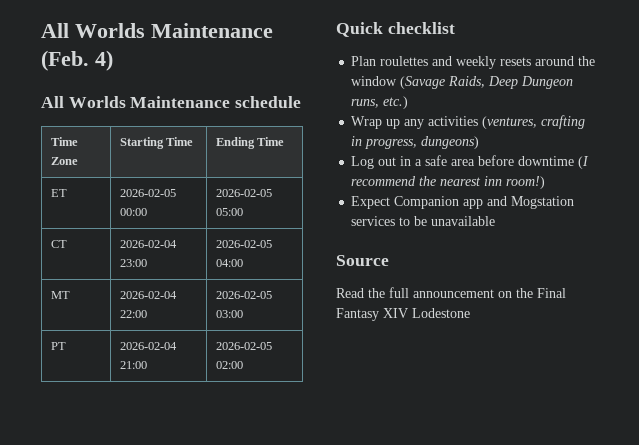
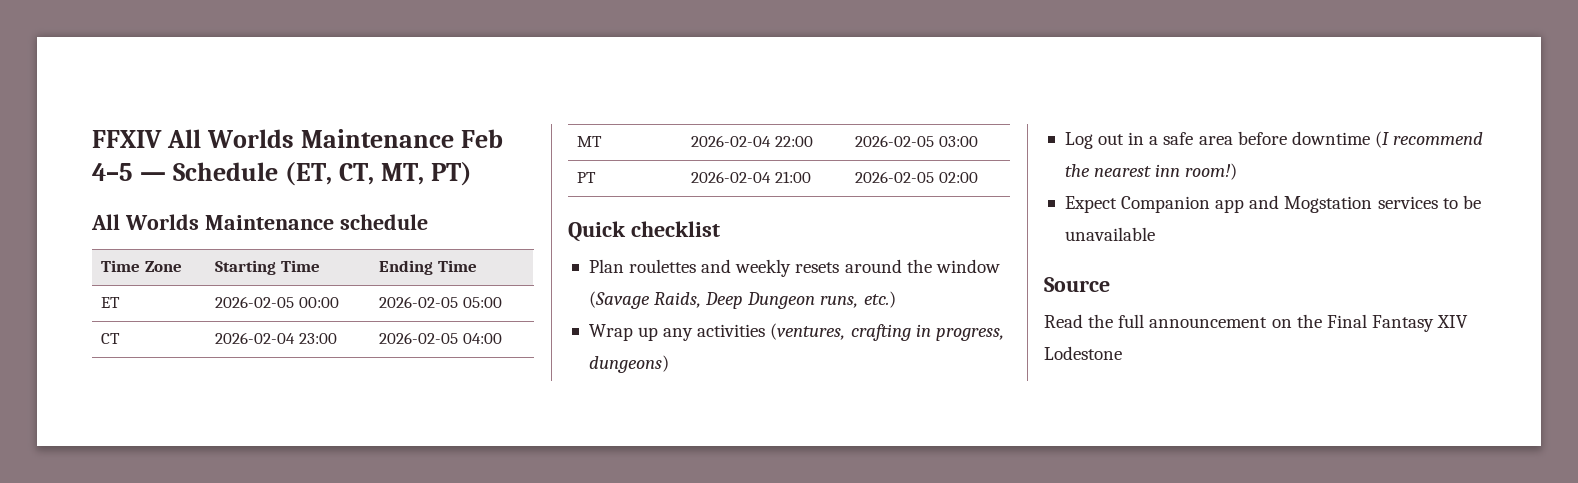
[41,23,273,38] [41,50,113,71] All Worlds Maintenance (Feb. 4) -> [92,129,504,148] [92,162,473,186] FFXIV All Worlds Maintenance Feb 4–5 — Schedule (ET, CT, MT, PT)

